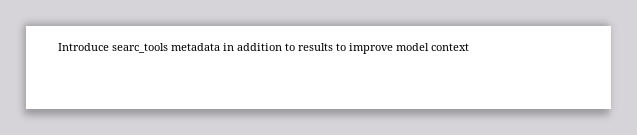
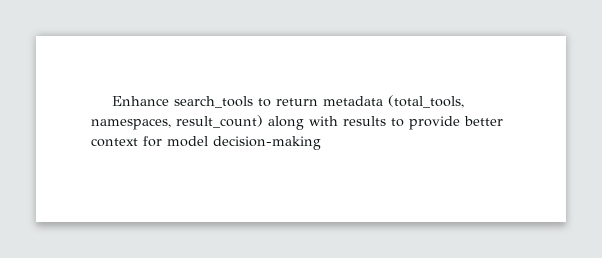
[58,43,469,54] Introduce searc_tools metadata in addition to results to improve model context -> [112,95,465,108] [91,115,503,130] [91,136,321,150] Enhance search_tools to return metadata (total_tools, namespaces, result_count) along with results to provide better context for model decision-making

